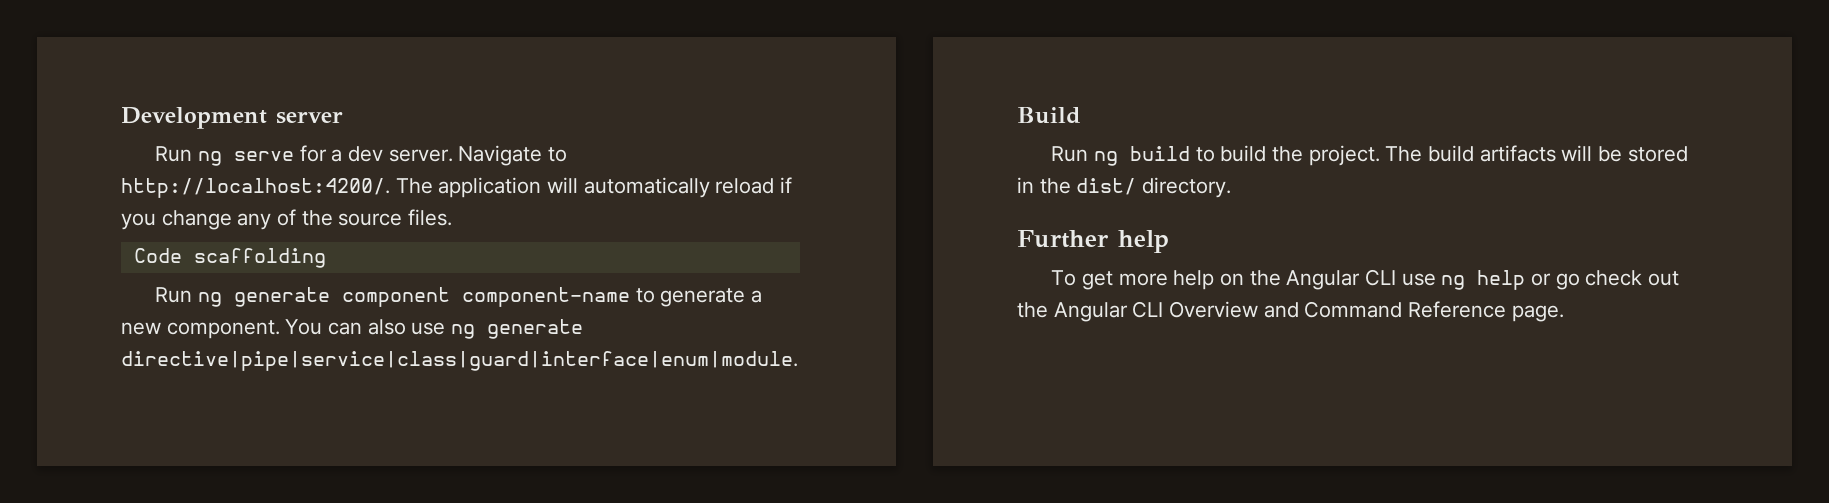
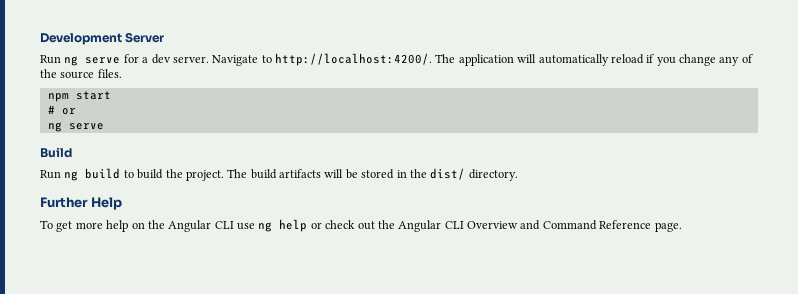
[276,111,343,124] server -> [125,32,165,43] Server
[133,248,326,268] [155,287,763,307] [121,319,584,339] [121,351,798,371] Code scaffolding // Run ng generate component component-name to generate a new component. You can also use ng generate directive|pipe|service|class|guard|interface|enum|module. -> [47,91,111,102] [47,105,76,115] [47,122,104,132] npm start // # or // ng serve
[1118,230,1169,253] help -> [90,197,122,210] Help
[1555,273,1580,290] go -> (322, 225) none

